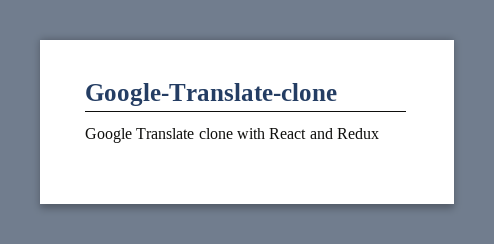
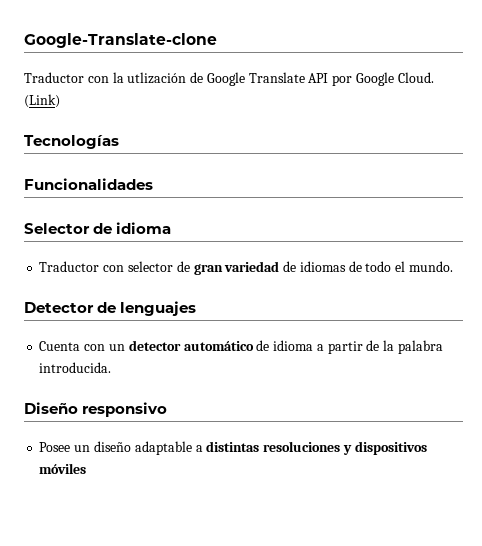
[85,128,379,143] Google Translate clone with React and Redux -> [24,72,434,86] [24,94,60,108] [24,135,119,149] [24,178,153,190] [24,222,172,234] [39,261,453,275] [24,301,197,316] [39,340,443,354] [39,362,112,373] [24,402,168,417] [39,441,427,455] [39,463,87,474] Traductor con la utlización de Google Translate API por Google Cloud. (Link) // Tecnologías // Funcionalidades // Selector de idioma // Traductor con selector de gran variedad de idiomas de todo el mundo. // Detector de lenguajes // Cuenta con un detector automático de idioma a partir de la palabra introducida. // Diseño responsivo // Posee un diseño adaptable a distintas resoluciones y dispositivos móviles

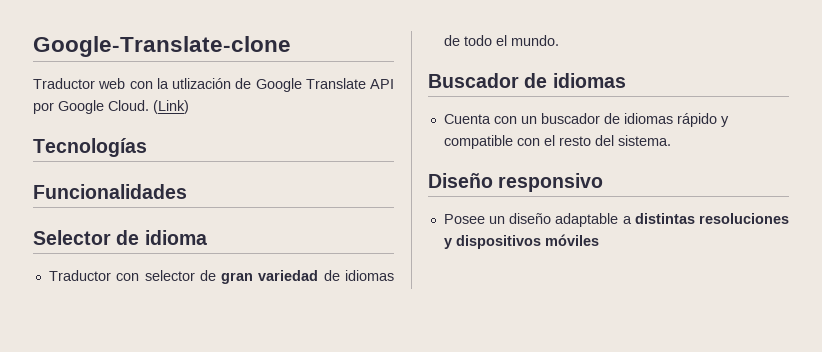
(84, 77) none -> [98,78,126,89] web
[24,301,197,316] Detector de lenguajes -> [428,73,626,88] Buscador de idiomas
[128,340,443,354] [39,362,112,373] detector automático de idioma a partir de la palabra introducida. -> [540,113,729,127] [443,135,671,149] buscador de idiomas rápido y compatible con el resto del sistema.

